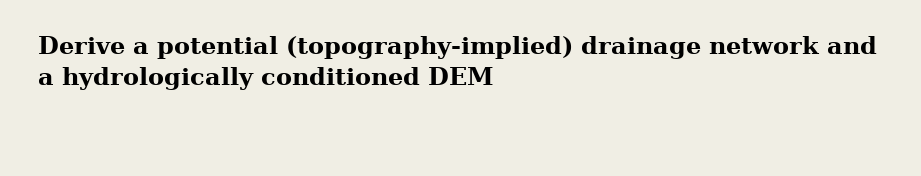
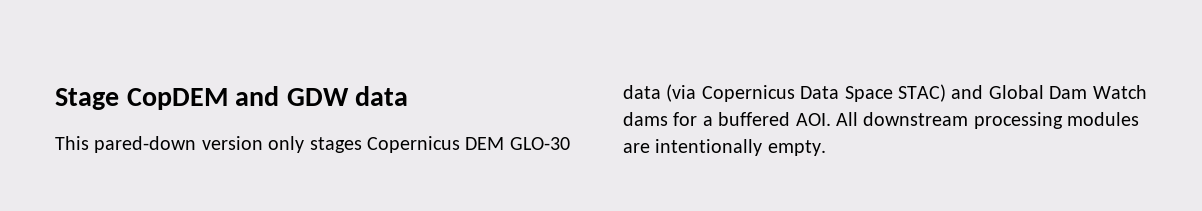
[38,36,877,59] [38,67,494,90] Derive a potential (topography-implied) drainage network and a hydrologically conditioned DEM -> [55,86,409,110] [55,136,570,153] [623,84,1147,102] [623,112,1140,129] [623,139,826,156] Stage CopDEM and GDW data // This pared-down version only stages Copernicus DEM GLO-30 data (via Copernicus Data Space STAC) and Global Dam Watch dams for a buffered AOI. All downstream processing modules are intentionally empty.

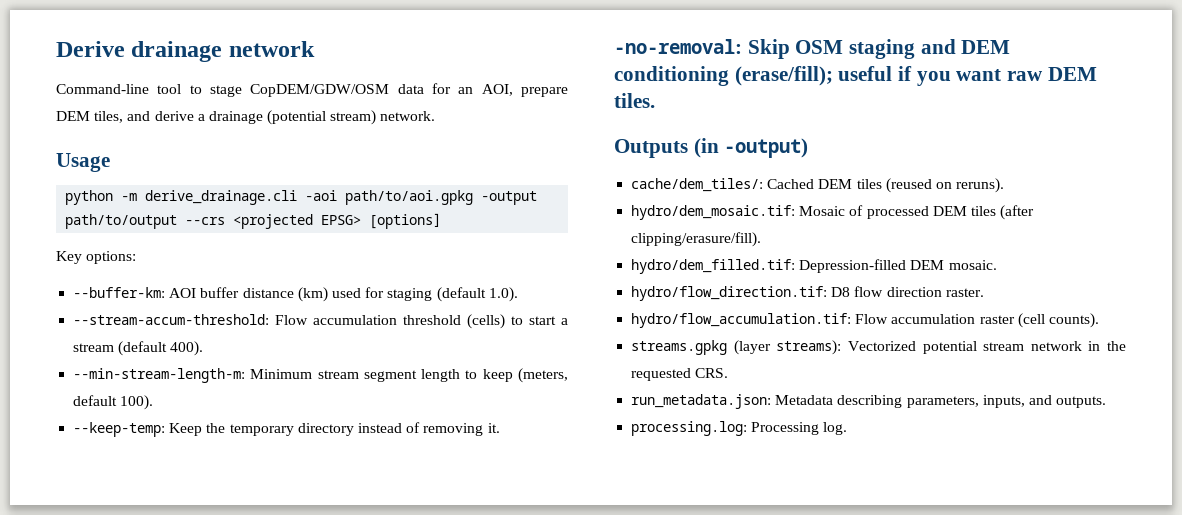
[55,86,409,110] [55,136,570,153] [623,84,1147,102] [623,112,1140,129] [623,139,826,156] Stage CopDEM and GDW data // This pared-down version only stages Copernicus DEM GLO-30 data (via Copernicus Data Space STAC) and Global Dam Watch dams for a buffered AOI. All downstream processing modules are intentionally empty. -> [56,41,315,62] [56,83,568,97] [56,110,436,125] [56,153,110,172] [65,190,538,205] [65,213,442,229] [56,251,137,264] [73,287,518,302] [73,314,568,329] [73,341,204,356] [73,368,568,383] [73,395,154,410] [73,422,500,437] [614,39,1011,59] [614,66,1097,86] [614,93,655,108] [614,138,809,158] [631,178,1005,193] [631,205,1035,220] [631,232,762,247] [631,259,997,274] [631,286,984,301] [631,313,1099,328] [631,340,1126,355] [631,368,729,381] [631,394,1107,409] [631,421,848,436] Derive drainage network // Command-line tool to stage CopDEM/GDW/OSM data for an AOI, prepare DEM tiles, and derive a drainage (potential stream) network. // Usage // python -m derive_drainage.cli -aoi path/to/aoi.gpkg -output path/to/output --crs <projected EPSG> [options] // Key options: // --buffer-km: AOI buffer distance (km) used for staging (default 1.0). // --stream-accum-threshold: Flow accumulation threshold (cells) to start a stream (default 400). // --min-stream-length-m: Minimum stream segment length to keep (meters, default 100). // --keep-temp: Keep the temporary directory instead of removing it. // -no-removal: Skip OSM staging and DEM conditioning (erase/fill); useful if you want raw DEM tiles. // Outputs (in -output) // cache/dem_tiles/: Cached DEM tiles (reused on reruns). // hydro/dem_mosaic.tif: Mosaic of processed DEM tiles (after clipping/erasure/fill). // hydro/dem_filled.tif: Depression-filled DEM mosaic. // hydro/flow_direction.tif: D8 flow direction raster. // hydro/flow_accumulation.tif: Flow accumulation raster (cell counts). // streams.gpkg (layer streams): Vectorized potential stream network in the requested CRS. // run_metadata.json: Metadata describing parameters, inputs, and outputs. // processing.log: Processing log.

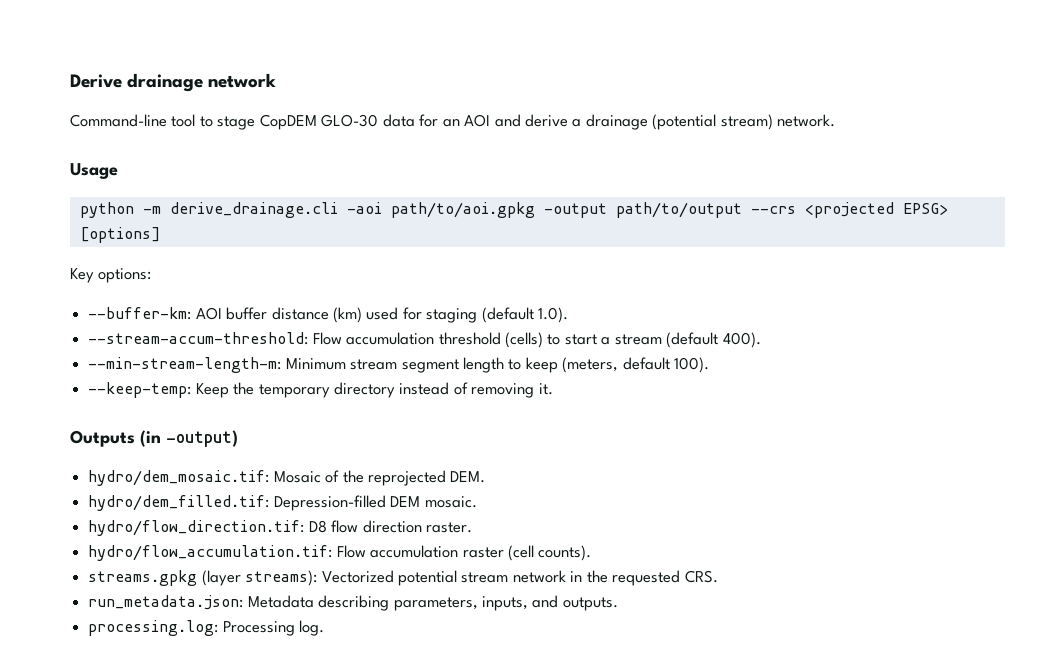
[250,84,390,97] CopDEM/GDW/OSM -> [259,114,379,130] CopDEM GLO-30
[481,84,568,97] [56,111,124,123] AOI, prepare DEM tiles, -> [464,114,491,127] AOI
[614,39,1011,59] [614,66,1097,86] [614,93,655,108] [614,138,809,158] [631,178,1005,193] [631,205,1035,220] [631,232,762,247] -no-removal: Skip OSM staging and DEM conditioning (erase/fill); useful if you want raw DEM tiles. // Outputs (in -output) // cache/dem_tiles/: Cached DEM tiles (reused on reruns). // hydro/dem_mosaic.tif: Mosaic of processed DEM tiles (after clipping/erasure/fill). -> [70,430,238,447] [88,470,486,486] Outputs (in -output) // hydro/dem_mosaic.tif: Mosaic of the reprojected DEM.

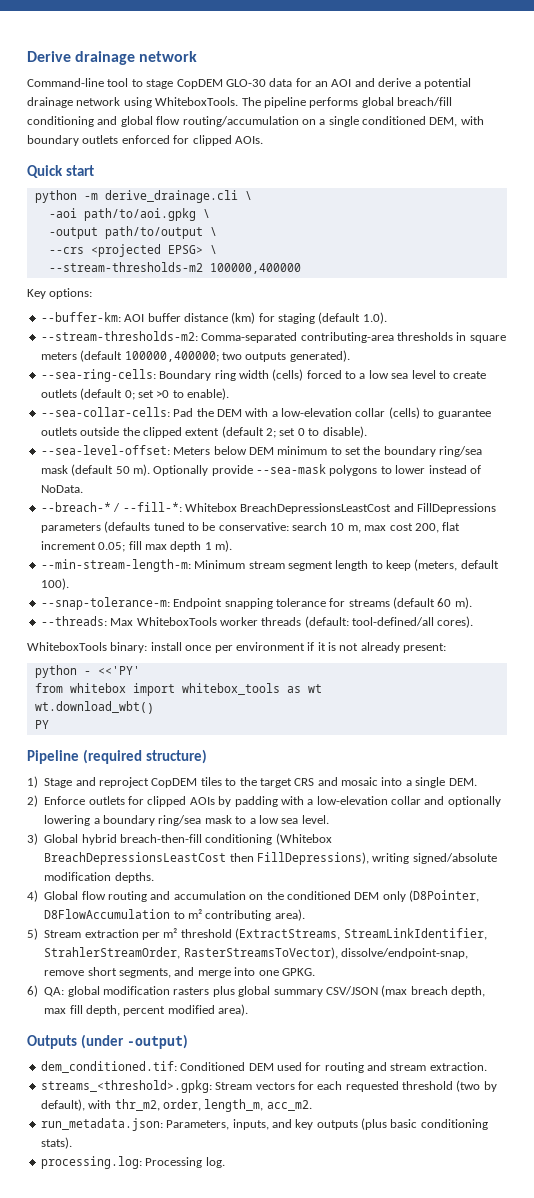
[585,114,836,130] [70,163,118,179] drainage (potential stream) network. // Usage -> [423,78,471,89] [27,97,452,108] [27,116,484,127] [27,135,263,146] [27,165,94,178] potential drainage network using WhiteboxTools. The pipeline performs global breach/fill conditioning and global flow routing/accumulation on a single conditioned DEM, with boundary outlets enforced for clipped AOIs. // Quick start
(338, 210) none -> [244,191,252,200] \ //
(535, 210) none -> [202,209,210,218] \ //
(742, 210) none -> [209,227,217,236] \ //
[79,227,160,243] [options] -> [209,245,217,254] [48,262,301,274] \ // --stream-thresholds-m2 100000,400000
[366,307,399,320] used -> (256, 318) none
[88,332,761,348] --stream-accum-threshold: Flow accumulation threshold (cells) to start a stream (default 400). -> [40,331,506,343] [40,350,350,362] [40,369,487,382] [40,388,229,400] [40,407,491,419] [40,426,367,438] [40,445,483,457] [40,464,481,476] [40,485,83,493] [40,502,496,514] [40,521,461,533] [40,540,232,552] --stream-thresholds-m2: Comma-separated contributing-area thresholds in square meters (default 100000,400000; two outputs generated). // --sea-ring-cells: Boundary ring width (cells) forced to a low sea level to create outlets (default 0; set >0 to enable). // --sea-collar-cells: Pad the DEM with a low-elevation collar (cells) to guarantee outlets outside the clipped extent (default 2; set 0 to disable). // --sea-level-offset: Meters below DEM minimum to set the boundary ring/sea mask (default 50 m). Optionally provide --sea-mask polygons to lower instead of NoData. // --breach-* / --fill-*: Whitebox BreachDepressionsLeastCost and FillDepressions parameters (defaults tuned to be conservative: search 10 m, max cost 200, flat increment 0.05; fill max depth 1 m).
[88,382,553,398] --keep-temp: Keep the temporary directory instead of removing it. -> [40,597,472,610] [40,616,474,628] [27,642,447,653] [34,665,140,678] [34,683,322,696] [34,701,154,714] [34,720,49,729] [27,749,207,764] [27,776,477,788] [27,795,501,807] [44,815,329,826] [27,833,332,845] [44,852,497,865] [44,872,154,883] [27,890,479,902] [44,909,305,921] [27,928,487,940] [44,947,468,959] [44,967,315,978] [27,985,485,997] [44,1004,249,1016] --snap-tolerance-m: Endpoint snapping tolerance for streams (default 60 m). // --threads: Max WhiteboxTools worker threads (default: tool-defined/all cores). // WhiteboxTools binary: install once per environment if it is not already present: // python - <<'PY' // from whitebox import whitebox_tools as wt // wt.download_wbt() // PY // Pipeline (required structure) // 1) Stage and reproject CopDEM tiles to the target CRS and mosaic into a single DEM. // 2) Enforce outlets for clipped AOIs by padding with a low-elevation collar and optionally lowering a boundary ring/sea mask to a low sea level. // 3) Global hybrid breach-then-fill conditioning (Whitebox BreachDepressionsLeastCost then FillDepressions), writing signed/absolute modification depths. // 4) Global flow routing and accumulation on the conditioned DEM only (D8Pointer, D8FlowAccumulation to m² contributing area). // 5) Stream extraction per m² threshold (ExtractStreams, StreamLinkIdentifier, StrahlerStreamOrder, RasterStreamsToVector), dissolve/endpoint-snap, remove short segments, and merge into one GPKG. // 6) QA: global modification rasters plus global summary CSV/JSON (max breach depth, max fill depth, percent modified area).
[140,430,161,447] (in -> [80,1034,124,1049] (under
[88,470,486,486] [88,495,477,511] [88,520,472,536] [88,545,592,561] [88,570,718,586] [88,595,618,611] hydro/dem_mosaic.tif: Mosaic of the reprojected DEM. // hydro/dem_filled.tif: Depression-filled DEM mosaic. // hydro/flow_direction.tif: D8 flow direction raster. // hydro/flow_accumulation.tif: Flow accumulation raster (cell counts). // streams.gpkg (layer streams): Vectorized potential stream network in the requested CRS. // run_metadata.json: Metadata describing parameters, inputs, and outputs. -> [40,1061,487,1073] [40,1080,497,1093] [40,1099,312,1112] [40,1118,488,1131] [40,1137,72,1149] dem_conditioned.tif: Conditioned DEM used for routing and stream extraction. // streams_<threshold>.gpkg: Stream vectors for each requested threshold (two by default), with thr_m2, order, length_m, acc_m2. // run_metadata.json: Parameters, inputs, and key outputs (plus basic conditioning stats).

